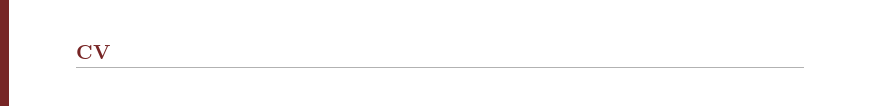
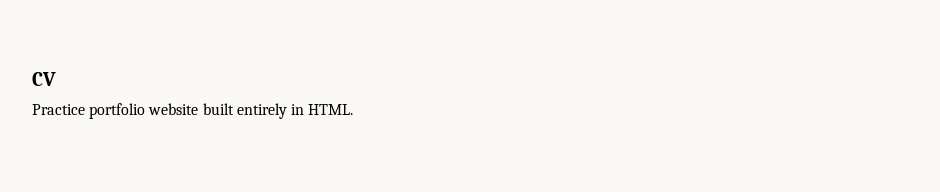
(110, 52) none -> [32,103,354,119] // Practice portfolio website built entirely in HTML.

